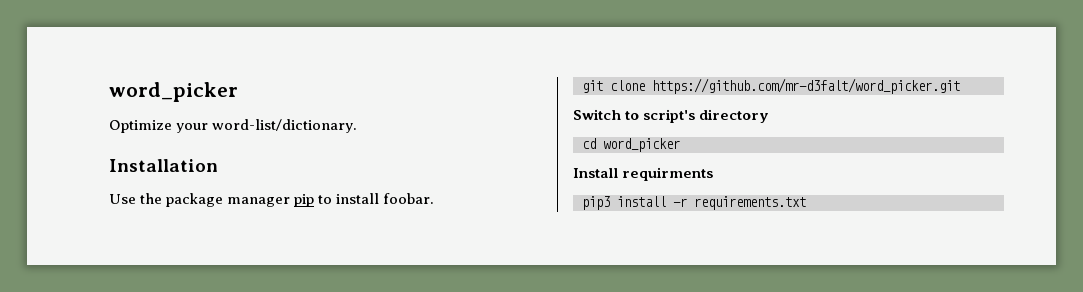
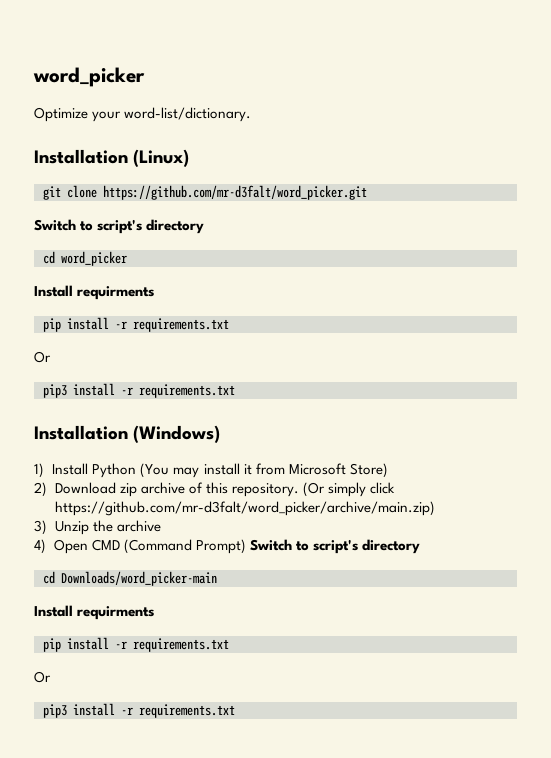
[109,193,435,207] // Use the package manager pip to install foobar. -> [133,149,190,167] (Linux)
[582,196,806,210] // pip3 install -r requirements.txt -> [43,317,229,332] [34,351,51,363] [43,383,235,398] [34,425,221,443] [34,463,388,478] [34,482,395,497] [54,501,435,516] [34,520,161,535] [34,539,420,554] [43,571,217,586] [34,605,155,620] [43,637,229,652] [34,671,51,683] [43,703,235,718] // pip install -r requirements.txt // Or // pip3 install -r requirements.txt // Installation (Windows) // 1) Install Python (You may install it from Microsoft Store) // 2) Download zip archive of this repository. (Or simply click https://github.com/mr-d3falt/word_picker/archive/main.zip) // 3) Unzip the archive // 4) Open CMD (Command Prompt) Switch to script's directory // cd Downloads/word_picker-main // Install requirments // pip install -r requirements.txt // Or // pip3 install -r requirements.txt

